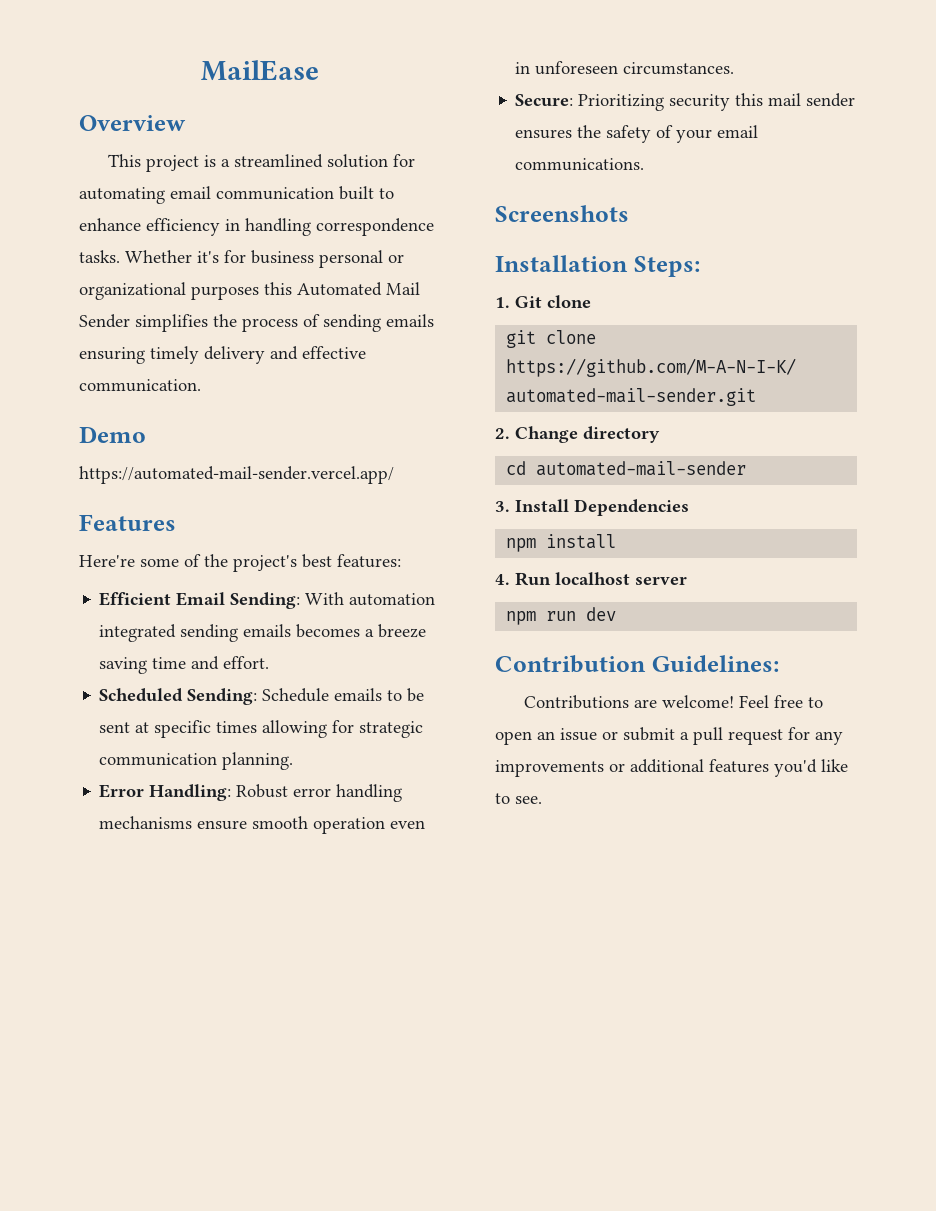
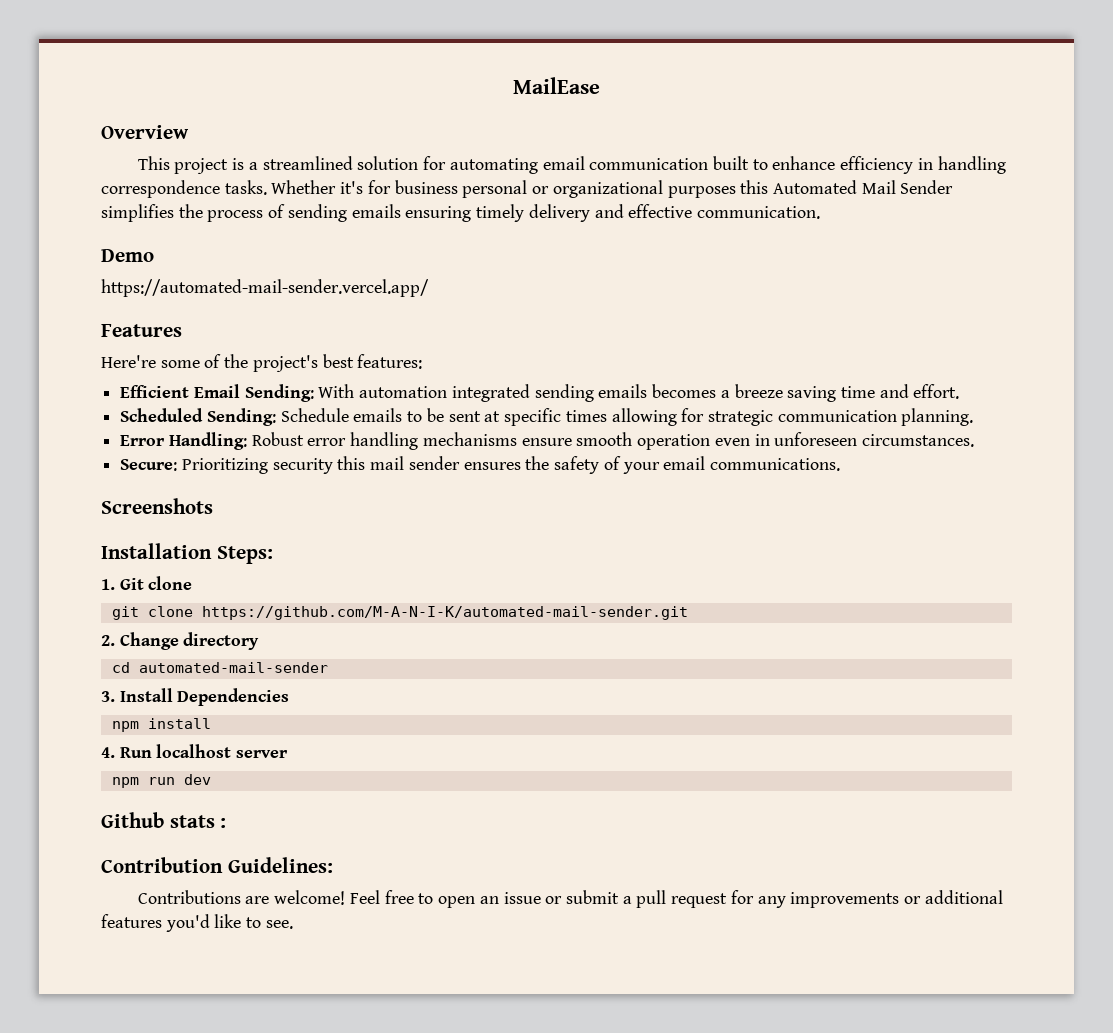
(617, 614) none -> [101,812,227,828] // Github stats :

